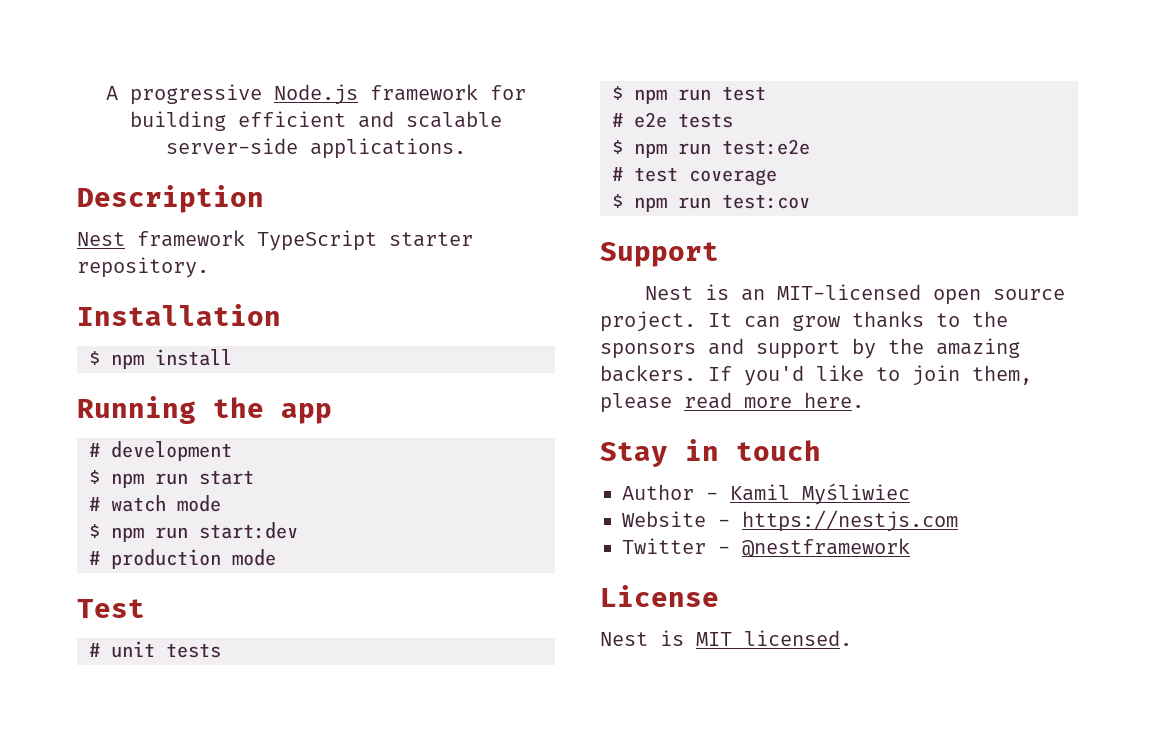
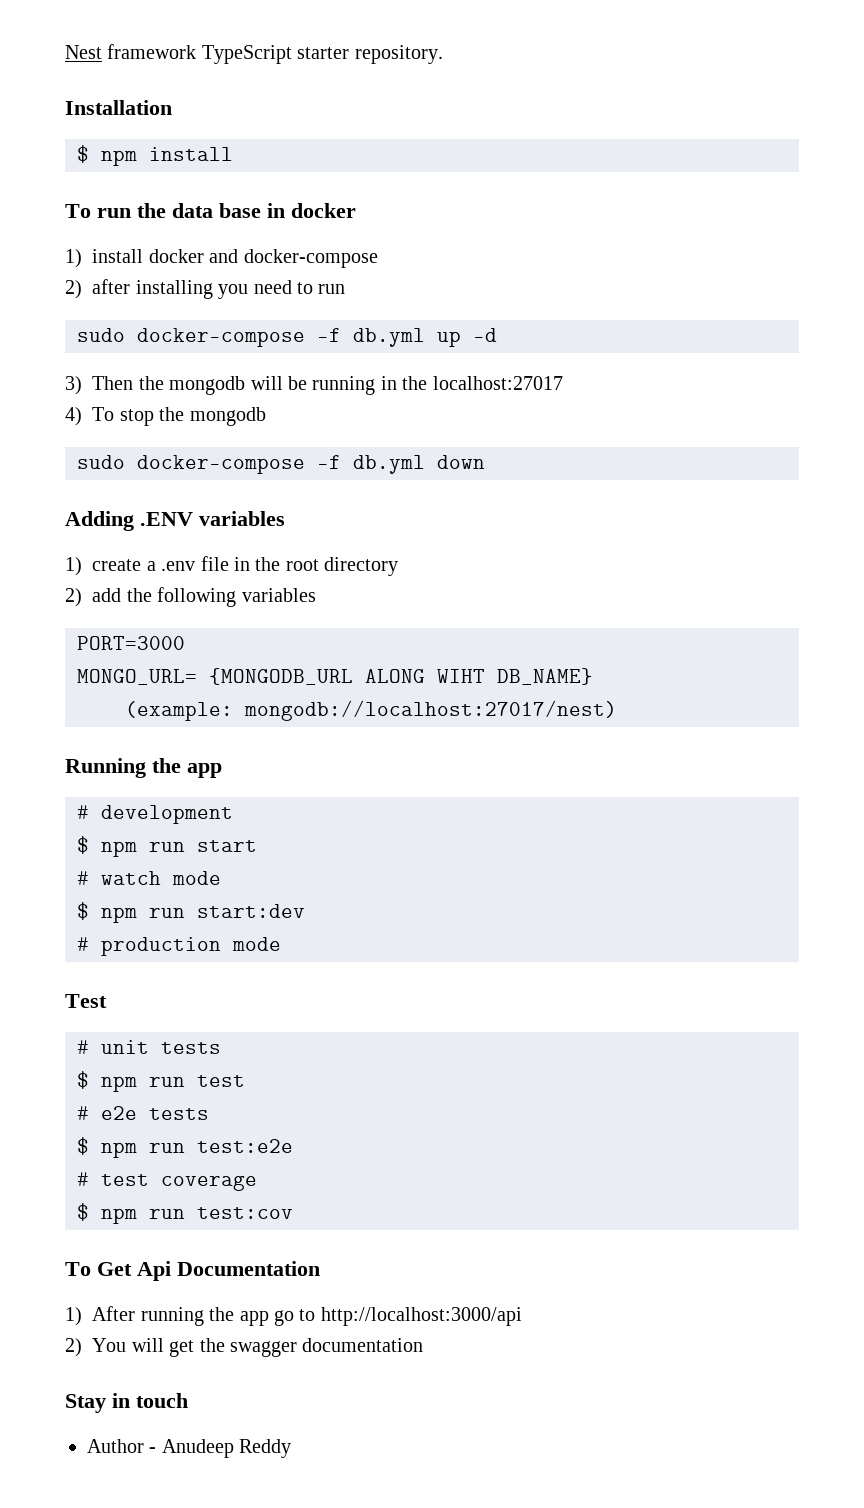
[106,84,526,105] [130,111,502,131] [166,138,466,159] [77,185,264,213] A progressive Node.js framework for building efficient and scalable server-side applications. // Description // -> (65, 52) none
(232, 357) none -> [65,203,356,218] [65,249,378,268] [65,279,346,299] [77,328,497,347] [65,376,563,395] [65,407,266,426] [77,455,485,474] [65,511,285,531] [65,556,399,576] [65,587,316,607] [77,636,185,650] [77,668,593,685] [125,700,617,721] // To run the data base in docker // 1) install docker and docker-compose // 2) after installing you need to run // sudo docker-compose -f db.yml up -d // 3) Then the mongodb will be running in the localhost:27017 // 4) To stop the mongodb // sudo docker-compose -f db.yml down // Adding .ENV variables // 1) create a .env file in the root directory // 2) add the following variables // PORT=3000 // MONGO_URL= {MONGODB_URL ALONG WIHT DB_NAME} // (example: mongodb://localhost:27017/nest)
[600,242,719,267] [645,284,1066,305] [600,311,1008,332] [600,338,1020,359] [600,365,1032,386] [600,392,864,413] Support // Nest is an MIT-licensed open source project. It can grow thanks to the sponsors and support by the amazing backers. If you'd like to join them, please read more here. -> [65,1261,320,1281] [65,1306,522,1326] [65,1338,424,1357] To Get Api Documentation // 1) After running the app go to http://localhost:3000/api // 2) You will get the swagger documentation
[730,483,910,505] [622,510,958,532] [622,538,910,557] [600,585,719,607] [600,630,852,646] Kamil Myśliwiec // Website - https://nestjs.com // Twitter - @nestframework // License // Nest is MIT licensed. -> [161,1439,292,1458] Anudeep Reddy

